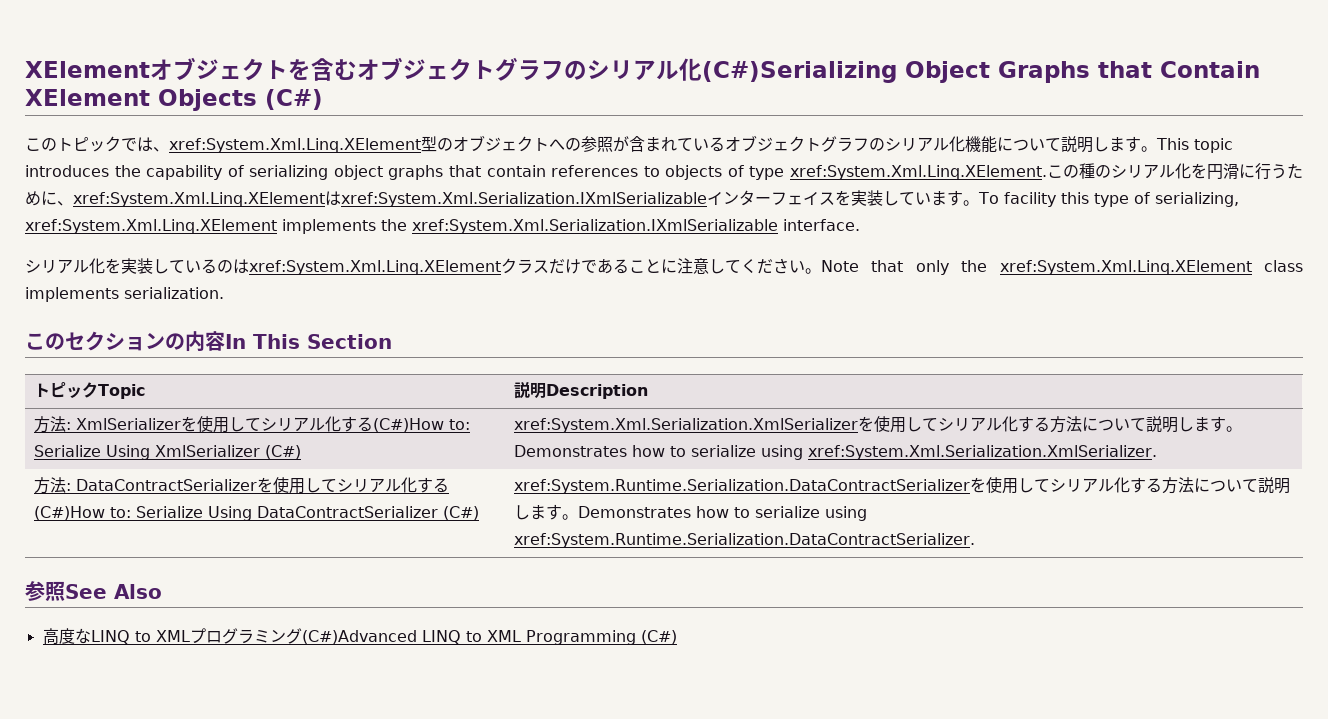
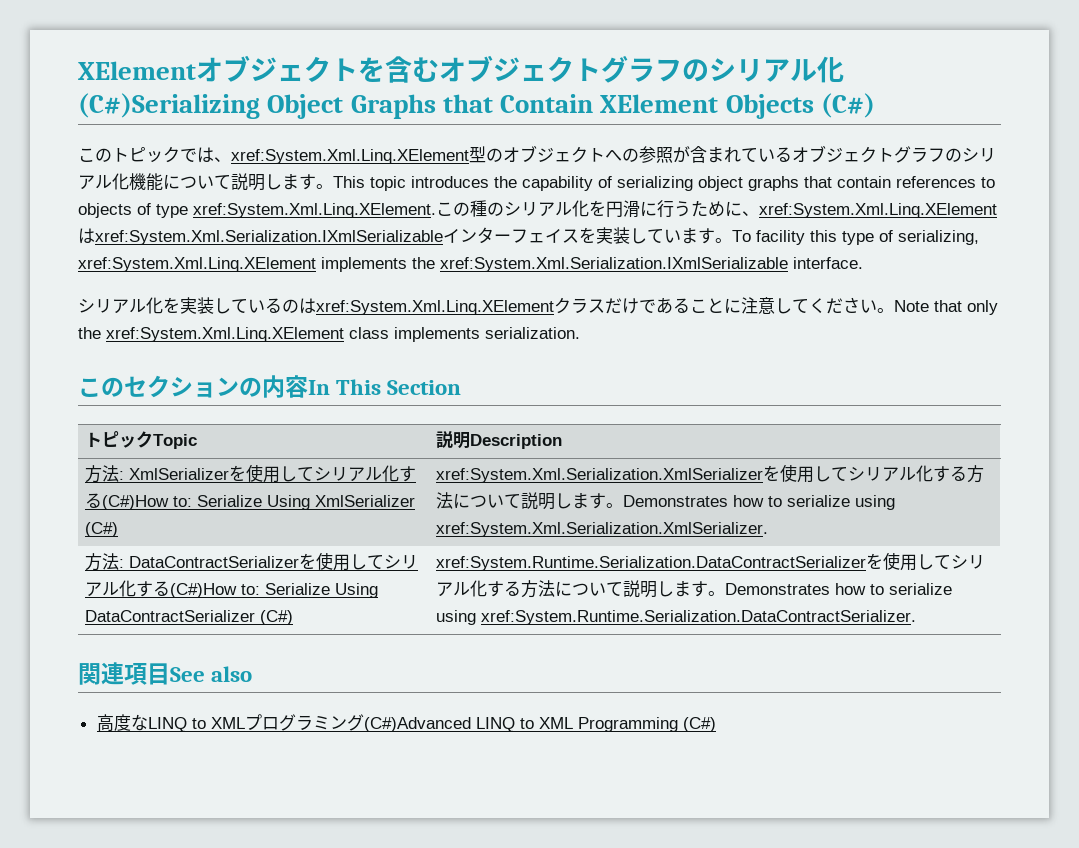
[25,581,162,601] 参照See Also -> [78,662,253,685] 関連項目See also

